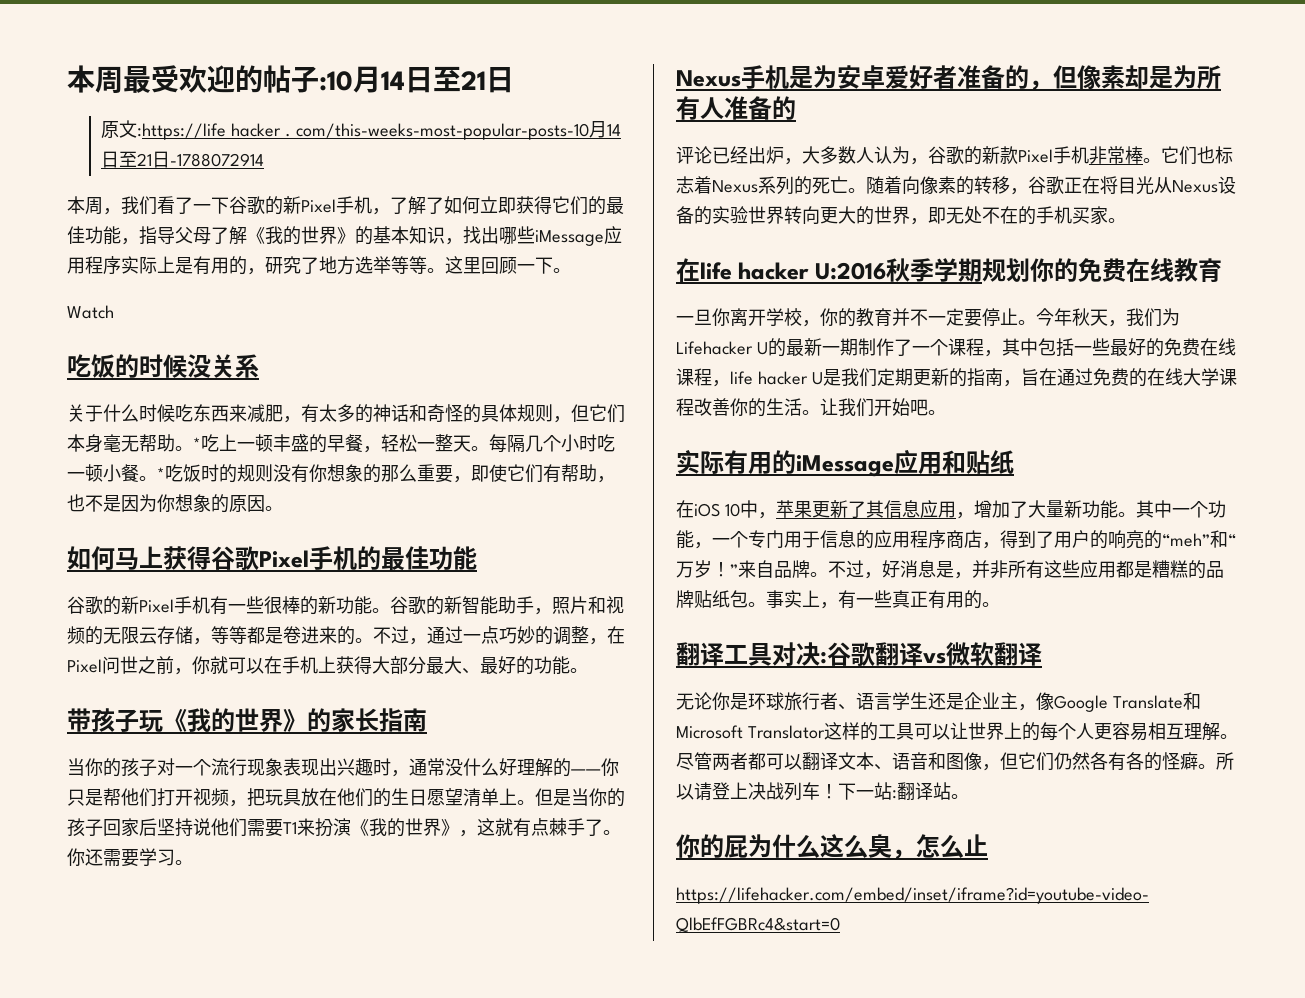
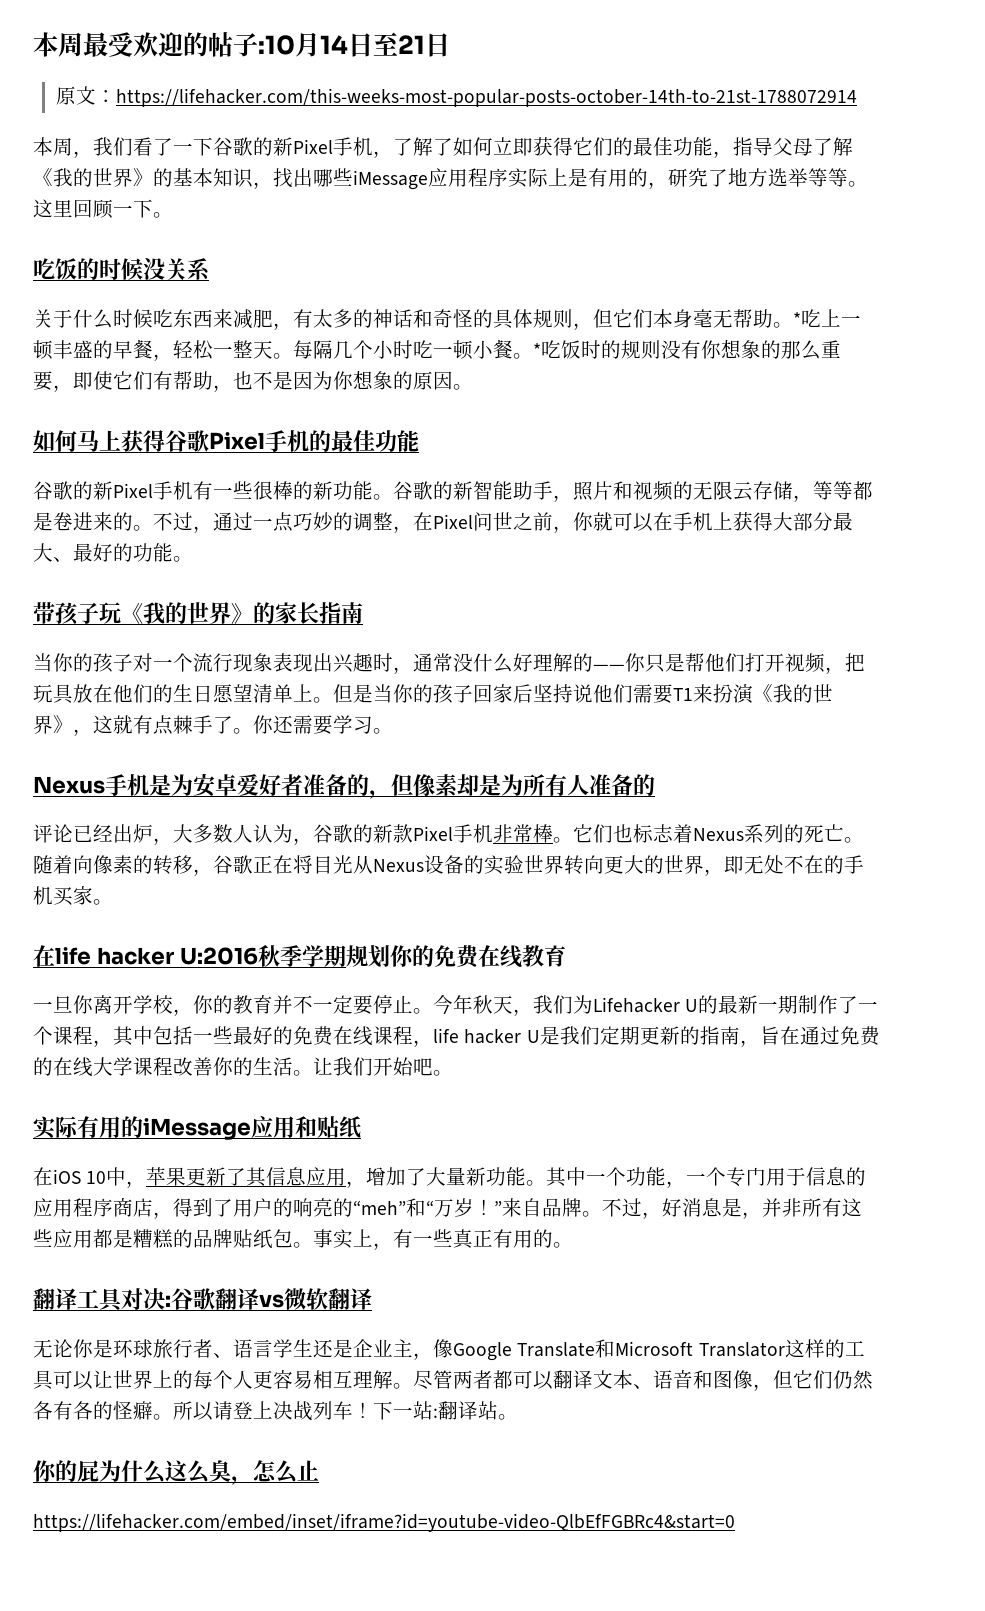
[137,121,621,140] [101,151,265,168] :https://life hacker . com/this-weeks-most-popular-posts-10月14日至21日-1788072914 -> [95,88,857,107] ：https://lifehacker.com/this-weeks-most-popular-posts-october-14th-to-21st-1788072914
[67,305,114,319] // Watch -> (173, 215) none

